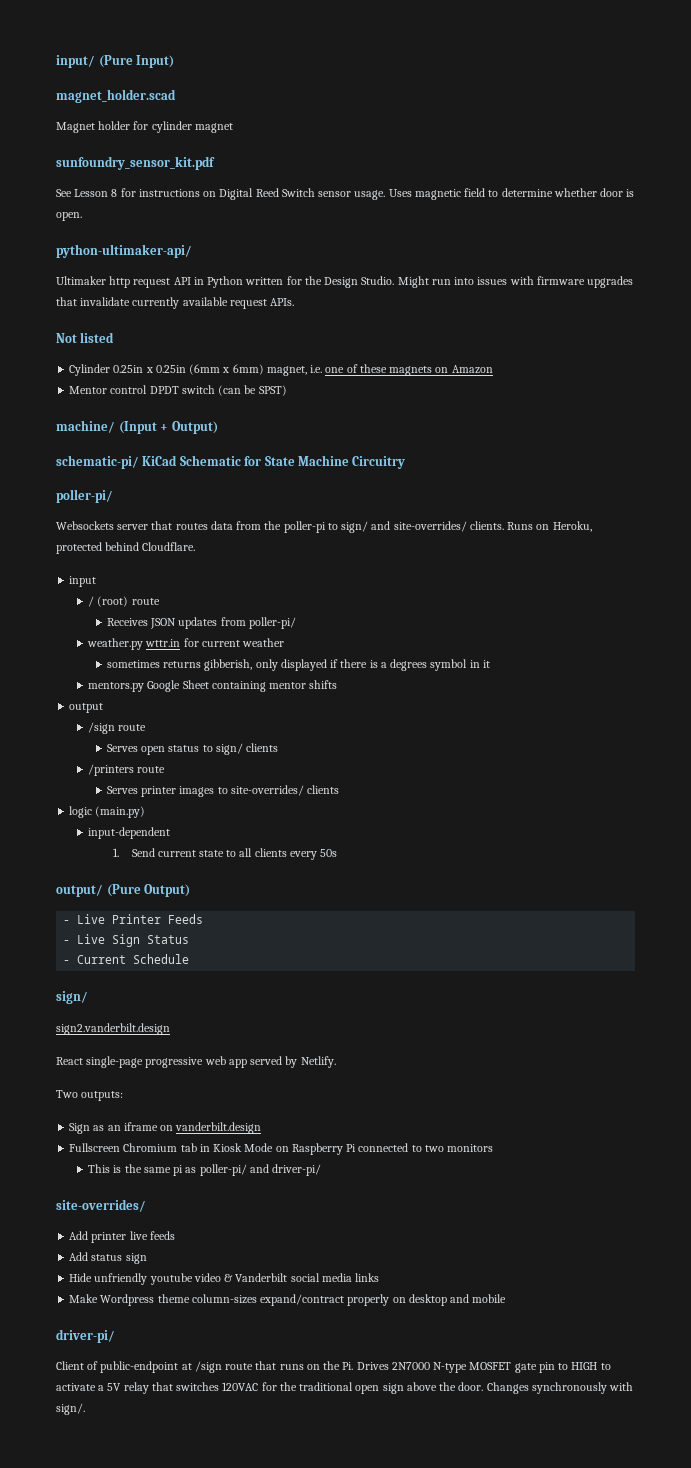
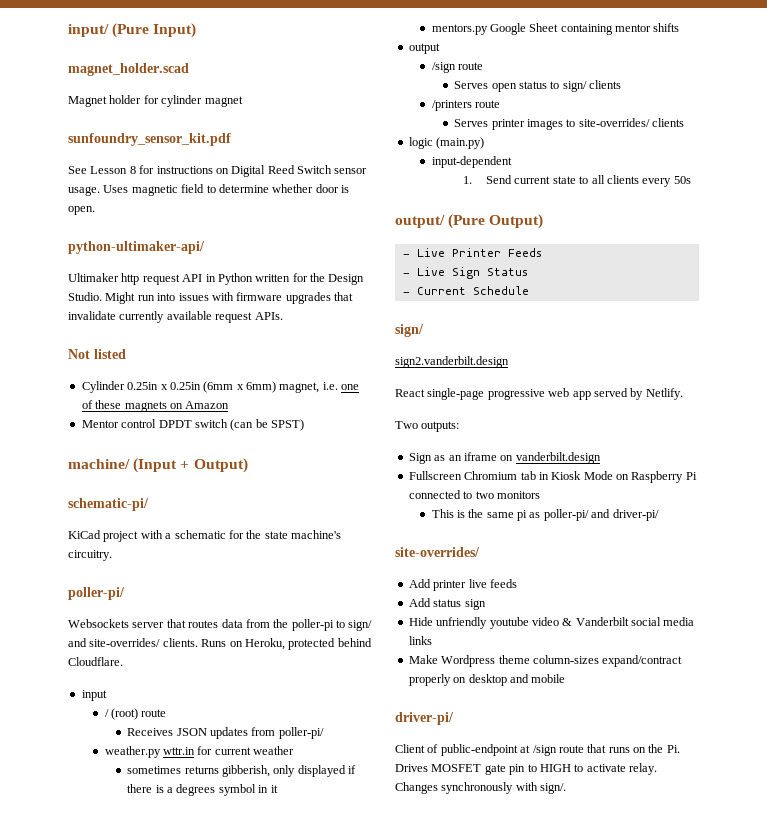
[142,455,406,469] KiCad Schematic for State Machine Circuitry -> [68,530,341,542] [68,550,112,561] // KiCad project with a schematic for the state machine's circuitry.
[391,1362,468,1373] 2N7000 N-type -> (428, 768) none
[98,1382,484,1394] a 5V relay that switches 120VAC for the traditional open sign above the door. -> [629,763,657,775] relay.

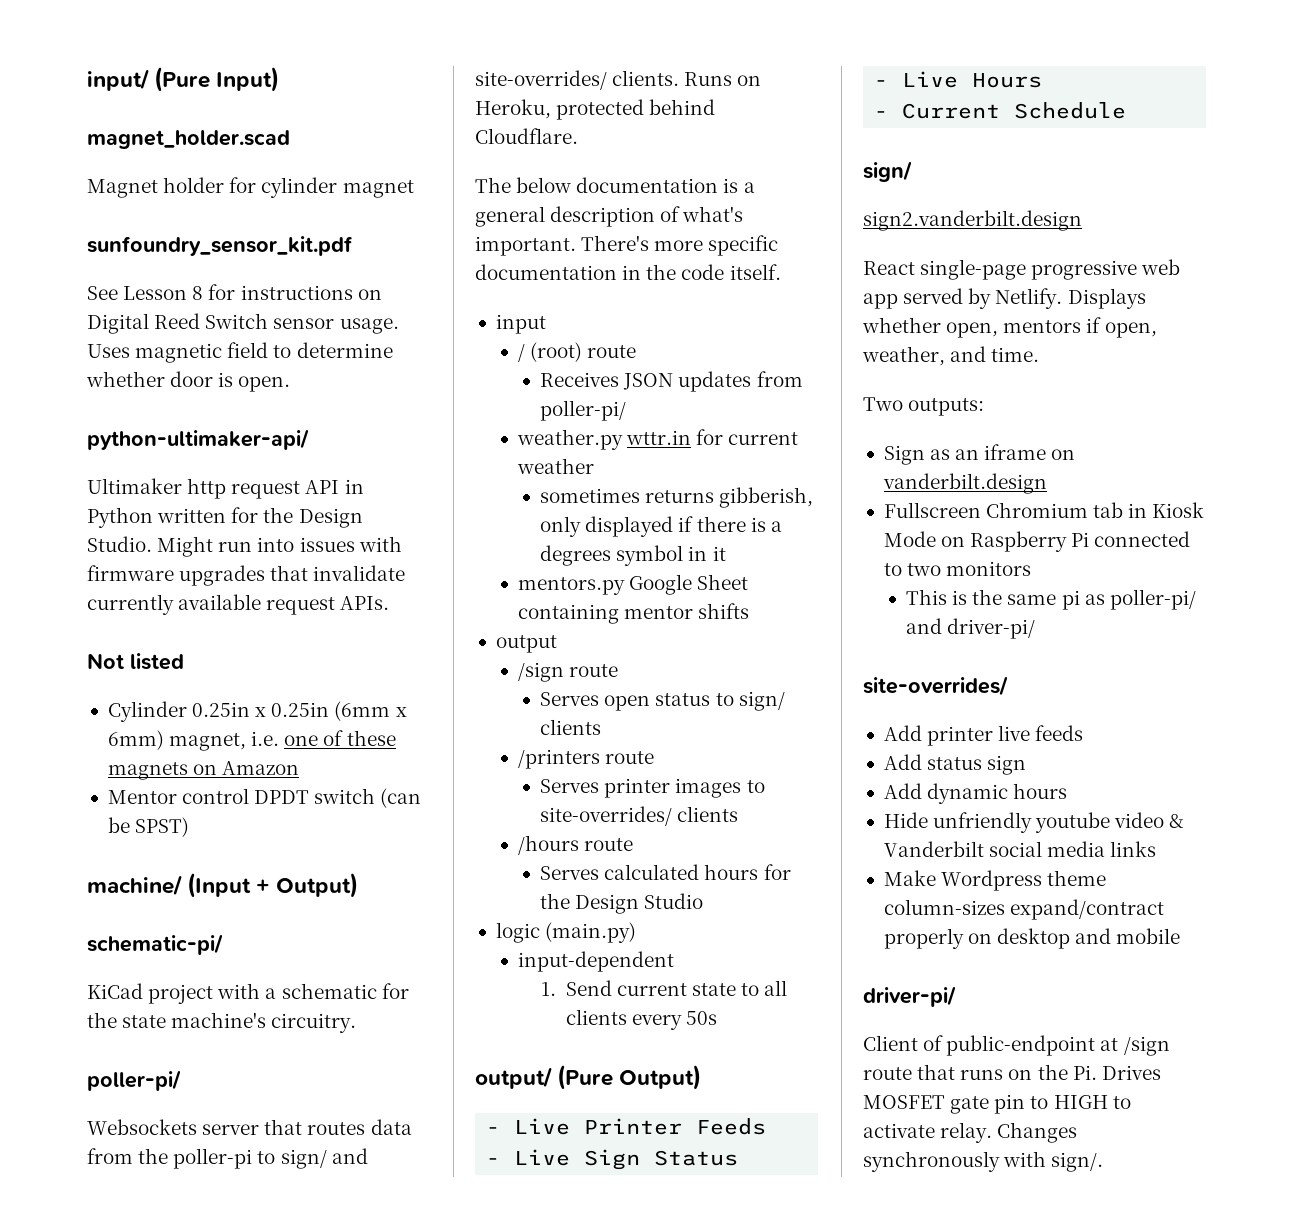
(123, 661) none -> [475,177,755,193] [475,206,744,227] [475,235,779,256] [475,264,781,280] // The below documentation is a general description of what's important. There's more specific documentation in the code itself.
(685, 122) none -> [518,835,634,855] [540,864,791,880] [540,893,704,914] // /hours route // Serves calculated hours for the Design Studio
(528, 272) none -> [874,71,1043,88] // - Live Hours
(683, 394) none -> [1067,288,1146,309] [862,317,1157,338] [862,346,1040,366] Displays whether open, mentors if open, weather, and time.
(486, 604) none -> [883,783,1068,804] // Add dynamic hours

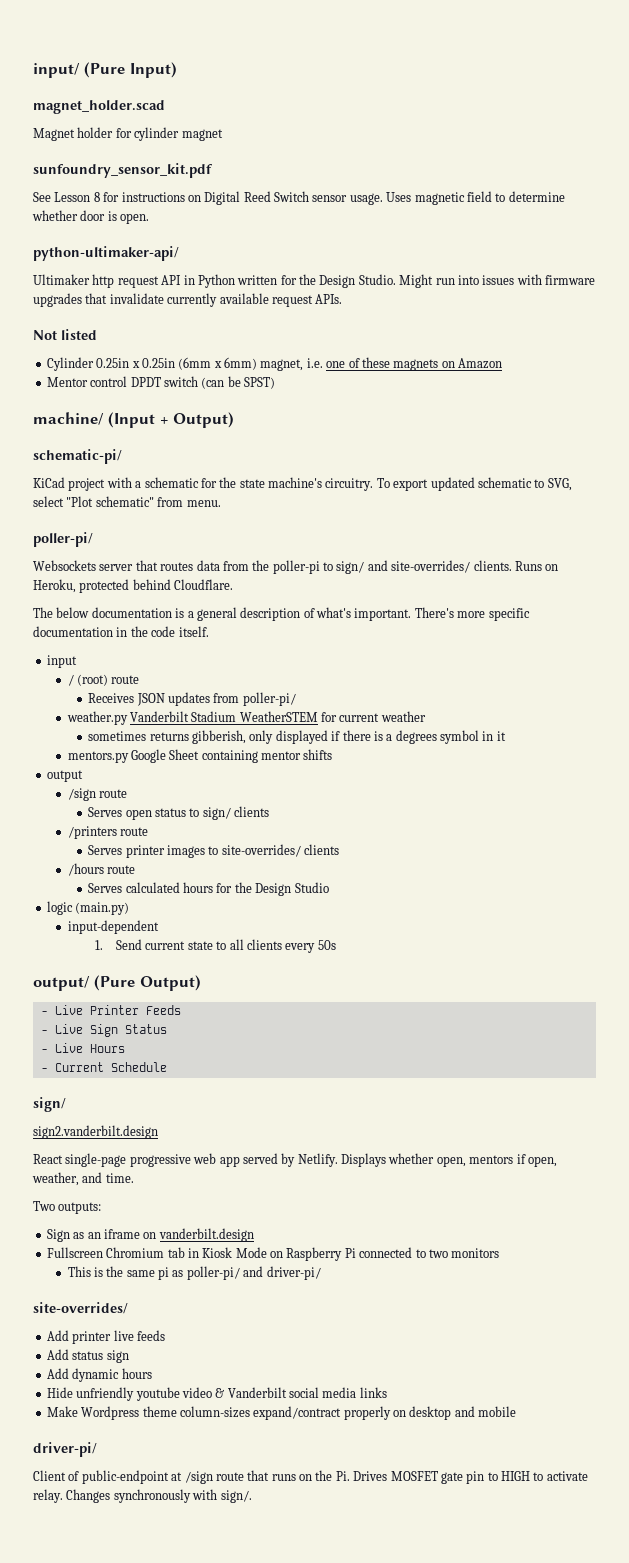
(357, 1023) none -> [376,477,572,491] [33,496,221,507] To export updated schematic to SVG, select "Plot schematic" from menu.
[626,430,692,445] wttr.in -> [129,711,318,722] Vanderbilt Stadium WeatherSTEM

